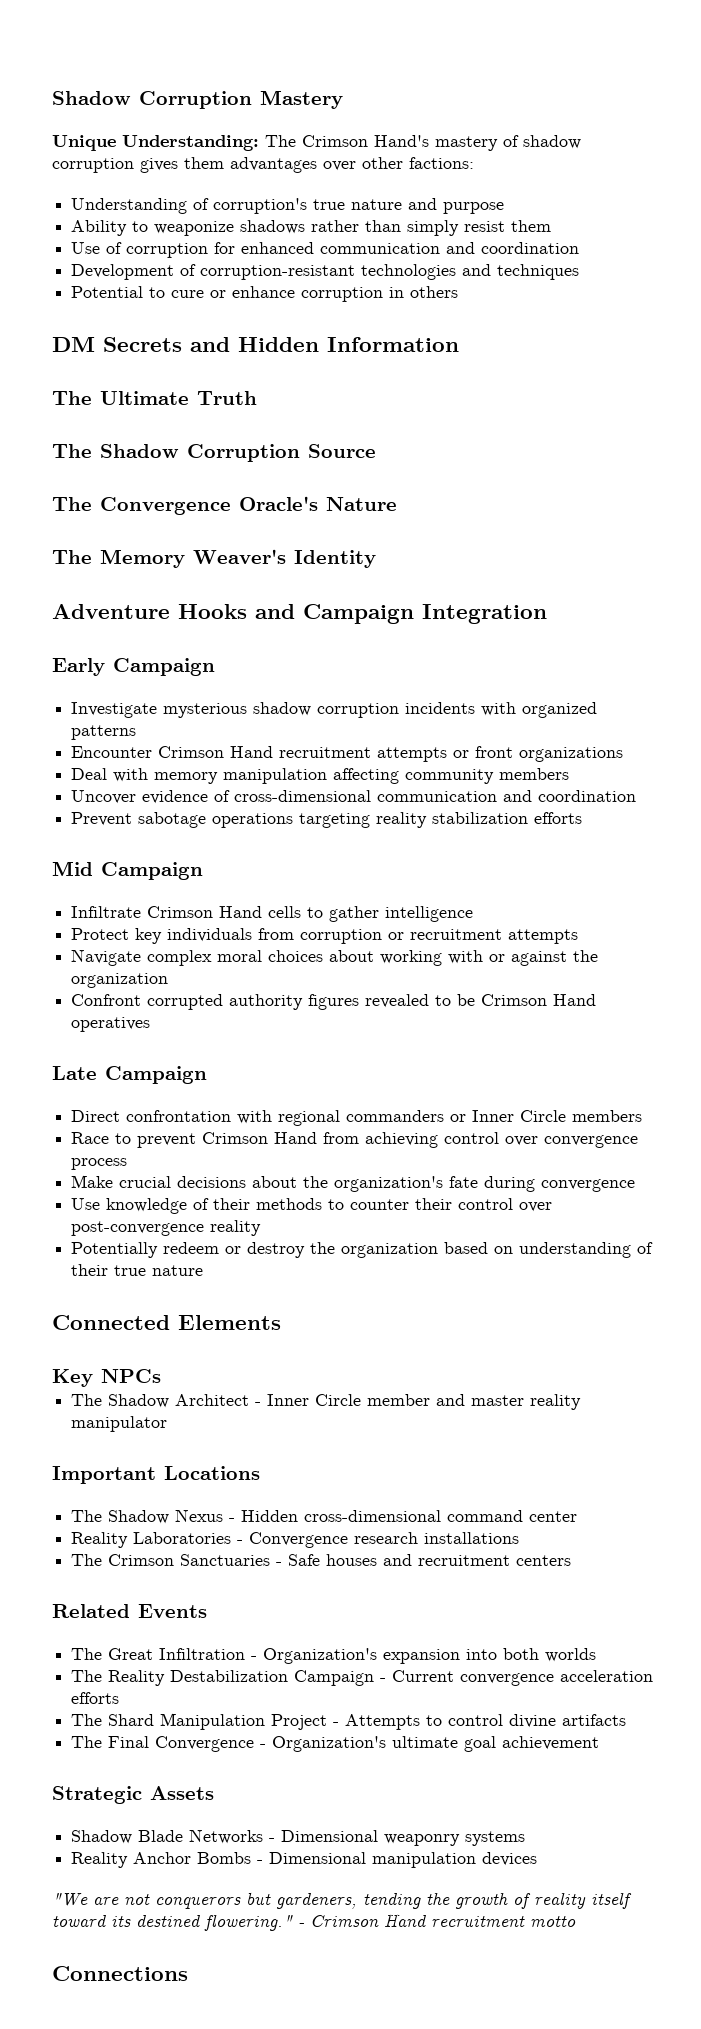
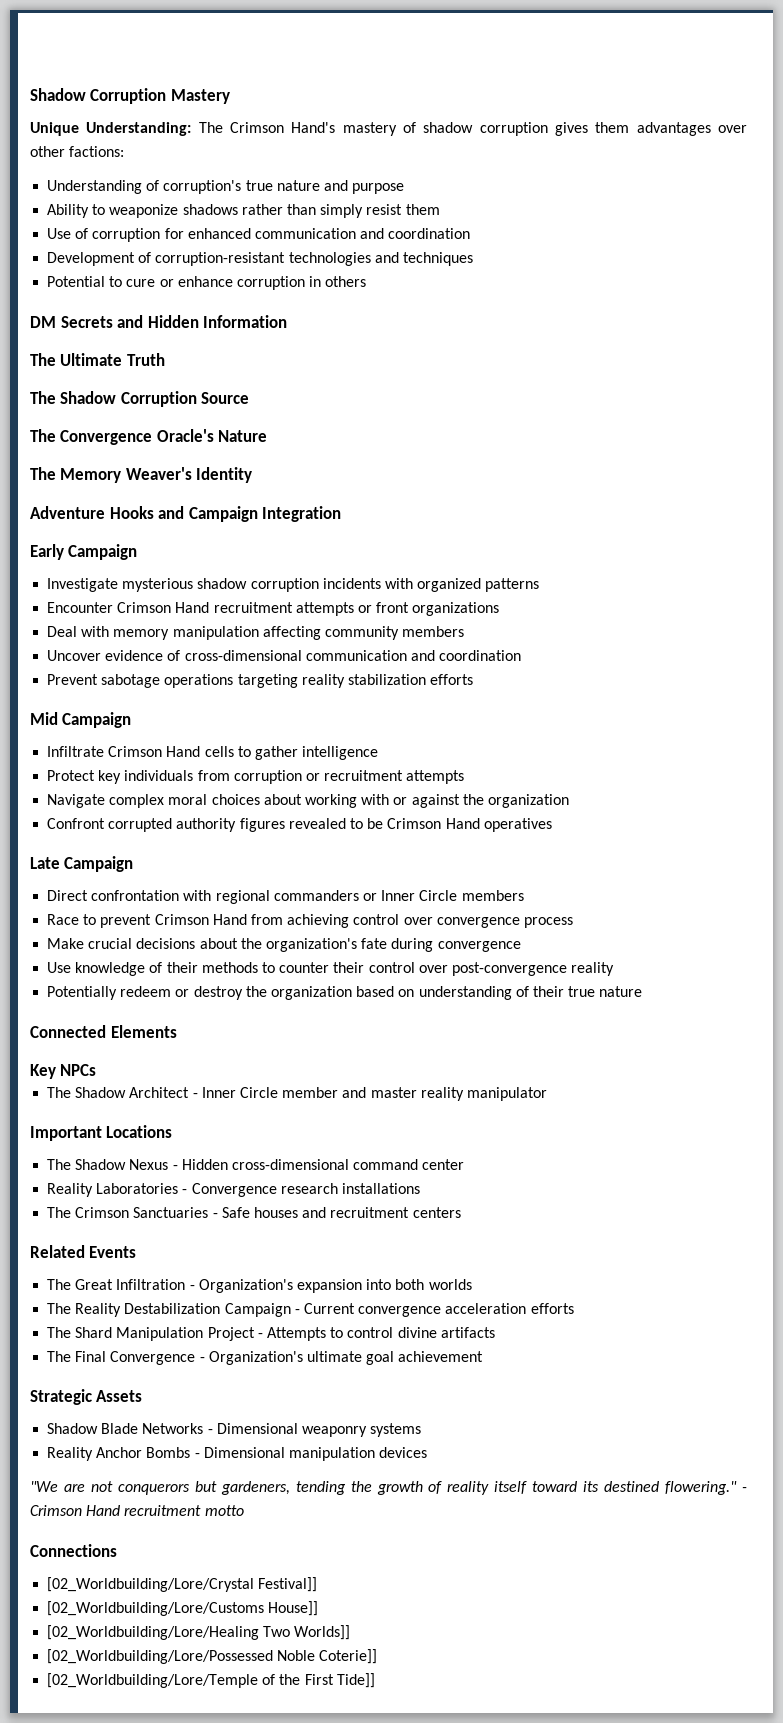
(188, 1973) none -> [47,1577,318,1592] [47,1601,319,1616] [47,1625,351,1640] [47,1649,378,1664] [47,1673,375,1688] // [02_Worldbuilding/Lore/Crystal Festival]] // [02_Worldbuilding/Lore/Customs House]] // [02_Worldbuilding/Lore/Healing Two Worlds]] // [02_Worldbuilding/Lore/Possessed Noble Coterie]] // [02_Worldbuilding/Lore/Temple of the First Tide]]

